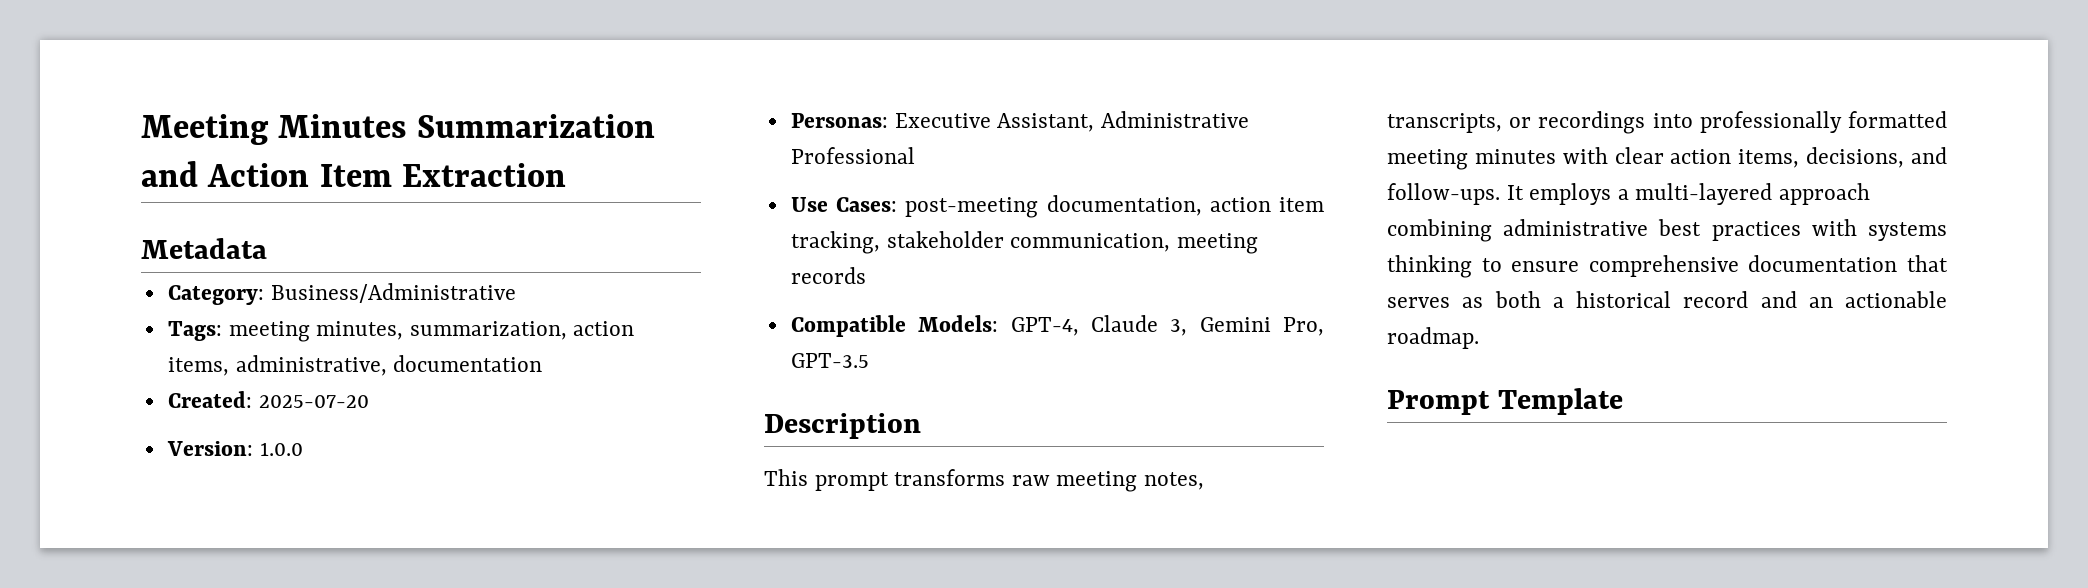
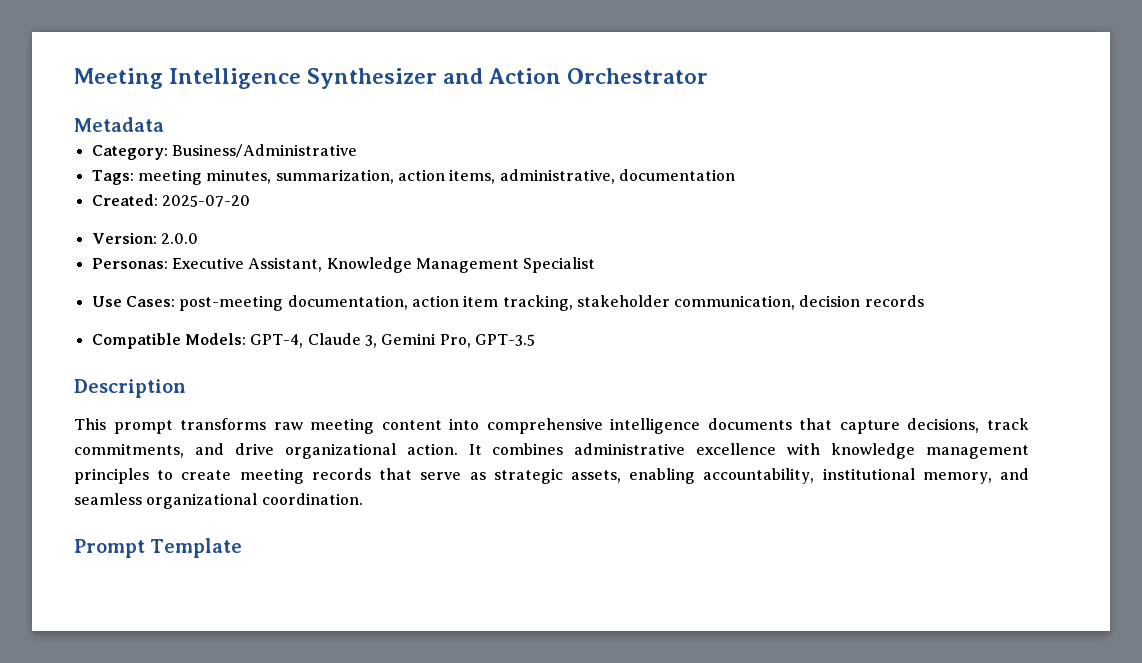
[278,114,655,138] [141,161,566,187] Minutes Summarization and Action Item Extraction -> [169,68,709,89] Intelligence Synthesizer and Action Orchestrator
[259,442,303,456] 1.0.0 -> [160,233,198,244] 2.0.0
[1100,111,1249,128] [790,147,915,164] Administrative Professional -> [326,257,596,273] Knowledge Management Specialist
[1176,233,1258,254] meeting -> [799,295,861,307] decision
[1144,472,1205,490] [1387,111,1947,134] [1387,147,1947,170] [1387,183,1871,205] [1387,219,1947,242] [1387,255,1948,278] [1387,291,1947,308] [1387,327,1479,349] notes, transcripts, or recordings into professionally formatted meeting minutes with clear action items, decisions, and follow-ups. It employs a multi-layered approach combining administrative best practices with systems thinking to ensure comprehensive documentation that serves as both a historical record and an actionable roadmap. -> [381,418,1029,434] [74,443,1029,459] [74,468,1029,484] [74,493,363,509] content into comprehensive intelligence documents that capture decisions, track commitments, and drive organizational action. It combines administrative excellence with knowledge management principles to create meeting records that serve as strategic assets, enabling accountability, institutional memory, and seamless organizational coordination.

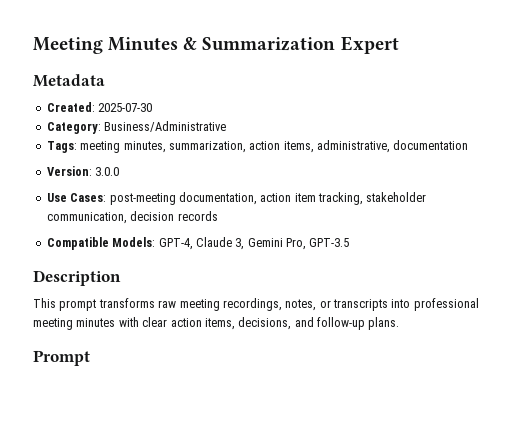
[169,68,709,89] Intelligence Synthesizer and Action Orchestrator -> [108,36,399,54] Minutes & Summarization Expert
(164, 124) none -> [46,102,153,112] // Created: 2025-07-30
[91,194,250,207] // Created: 2025-07-20 -> (469, 145) none
[160,233,198,244] [91,257,596,273] 2.0.0 // Personas: Executive Assistant, Knowledge Management Specialist -> [95,167,120,176] 3.0.0
[381,418,1029,434] [74,443,1029,459] [74,468,1029,484] [74,493,363,509] content into comprehensive intelligence documents that capture decisions, track commitments, and drive organizational action. It combines administrative excellence with knowledge management principles to create meeting records that serve as strategic assets, enabling accountability, institutional memory, and seamless organizational coordination. -> [222,298,479,311] [33,317,400,330] recordings, notes, or transcripts into professional meeting minutes with clear action items, decisions, and follow-up plans.
[150,538,243,558] Template -> (90, 358) none

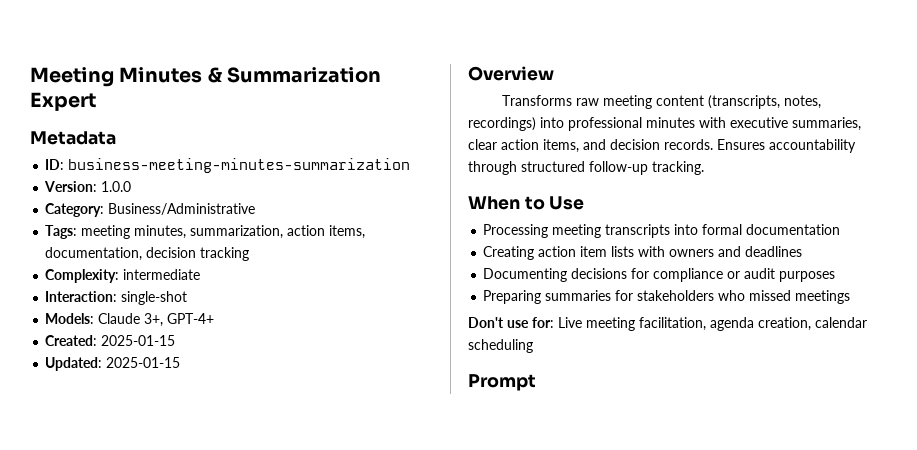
[46,102,153,112] Created: 2025-07-30 -> [45,158,411,173] [44,181,132,192] ID: business-meeting-minutes-summarization // Version: 1.0.0
[317,140,469,153] [46,166,120,176] [46,192,427,205] [46,211,218,224] [46,237,350,250] [33,270,121,286] [33,298,388,311] administrative, documentation // Version: 3.0.0 // Use Cases: post-meeting documentation, action item tracking, stakeholder communication, decision records // Compatible Models: GPT-4, Claude 3, Gemini Pro, GPT-3.5 // Description // This prompt transforms raw meeting recordings, notes, or transcripts -> [45,247,250,261] [45,269,201,283] [45,291,188,305] [45,313,215,327] [45,335,176,346] [45,357,181,371] [468,66,554,81] [501,95,821,109] [468,117,536,131] documentation, decision tracking // Complexity: intermediate // Interaction: single-shot // Models: Claude 3+, GPT-4+ // Created: 2025-01-15 // Updated: 2025-01-15 // Overview // Transforms raw meeting content (transcripts, notes, recordings)
[33,318,73,330] meeting -> (642, 124) none
(139, 322) none -> [730,117,861,131] executive summaries,
[238,317,400,330] decisions, and follow-up plans. -> [583,139,856,153] [468,161,704,175] [468,196,585,210] [483,224,841,238] [483,246,803,260] [483,268,836,282] [483,290,851,304] [468,317,867,331] [468,339,533,353] and decision records. Ensures accountability through structured follow-up tracking. // When to Use // Processing meeting transcripts into formal documentation // Creating action item lists with owners and deadlines // Documenting decisions for compliance or audit purposes // Preparing summaries for stakeholders who missed meetings // Don't use for: Live meeting facilitation, agenda creation, calendar scheduling

